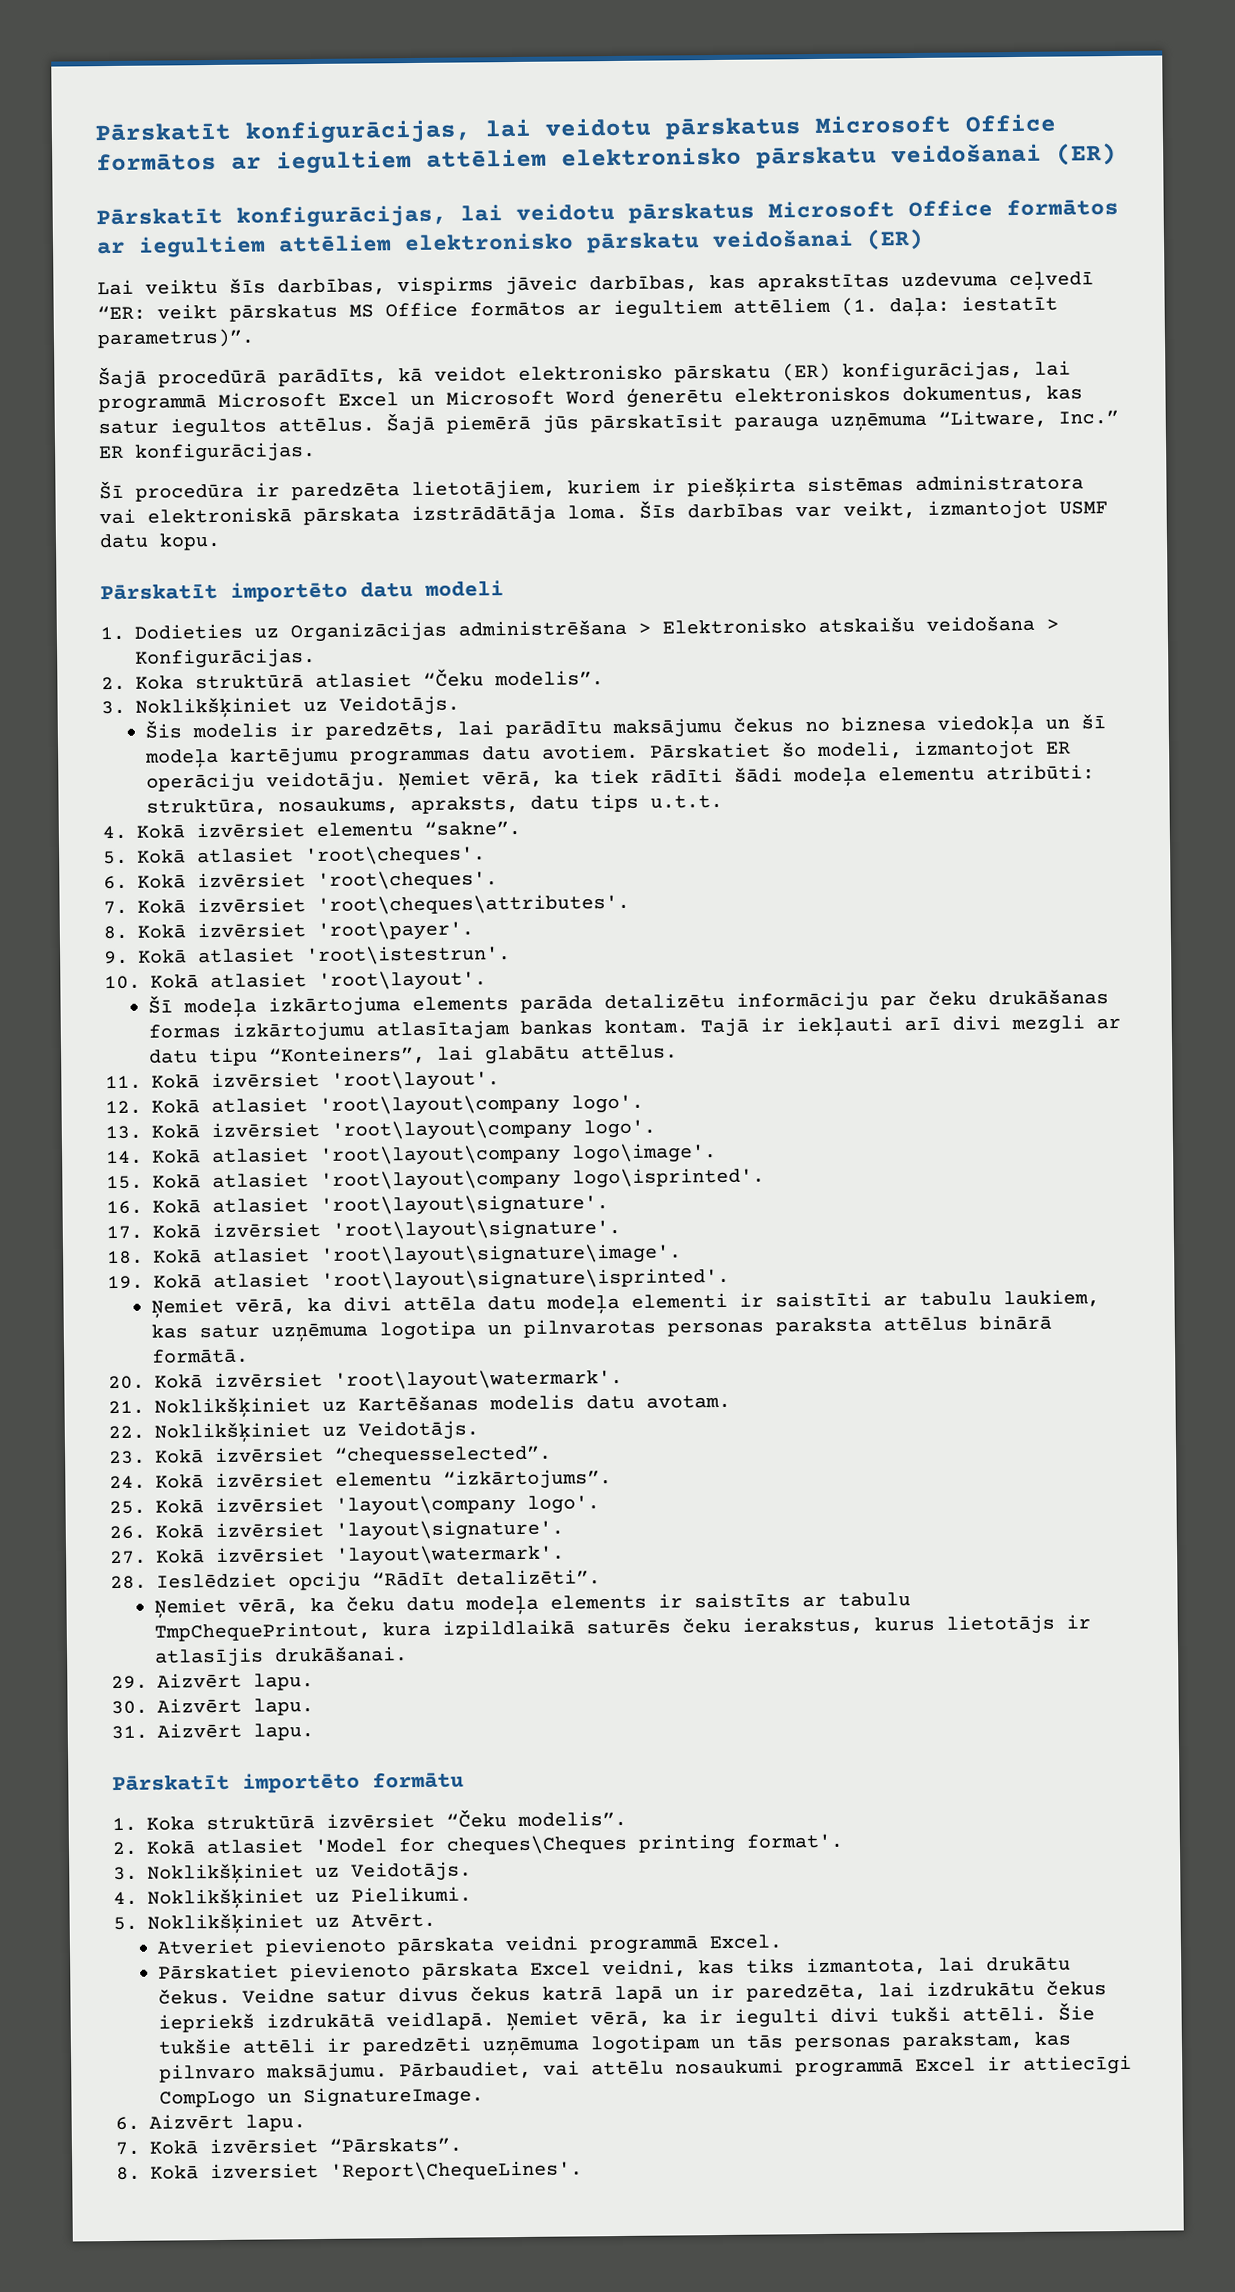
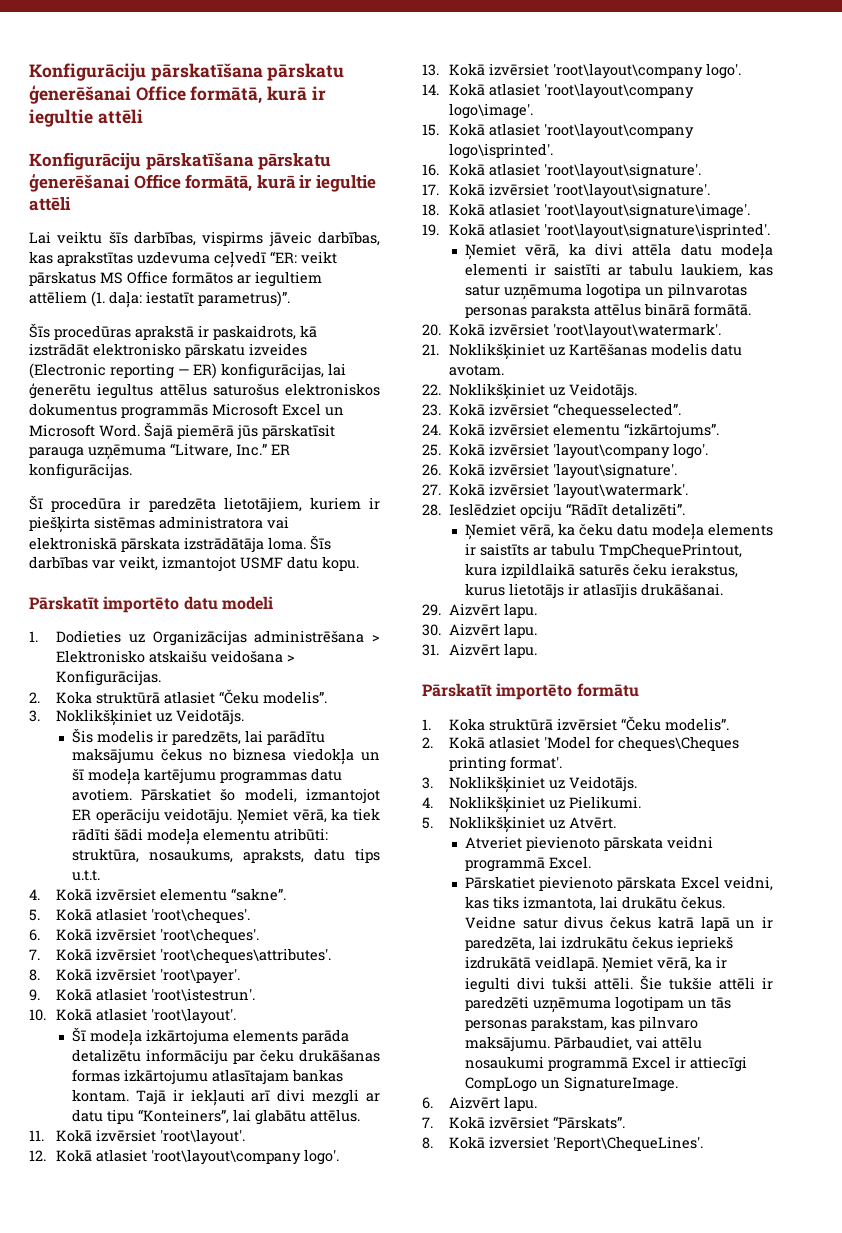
[95,113,1056,144] [96,142,1117,174] [96,198,1119,228] [96,228,924,258] Pārskatīt konfigurācijas, lai veidotu pārskatus Microsoft Office formātos ar iegultiem attēliem elektronisko pārskatu veidošanai (ER) // Pārskatīt konfigurācijas, lai veidotu pārskatus Microsoft Office formātos ar iegultiem attēliem elektronisko pārskatu veidošanai (ER) -> [29,63,345,81] [29,85,326,104] [29,109,143,127] [29,152,332,170] [29,174,376,192] [29,197,71,211] Konfigurāciju pārskatīšana pārskatu ģenerēšanai Office formātā, kurā ir iegultie attēli // Konfigurāciju pārskatīšana pārskatu ģenerēšanai Office formātā, kurā ir iegultie attēli
[98,360,1071,390] [98,385,1083,414] [98,417,375,438] Šajā procedūrā parādīts, kā veidot elektronisko pārskatu (ER) konfigurācijas, lai programmā Microsoft Excel un Microsoft Word ģenerētu elektroniskos dokumentus, kas satur iegultos attēlus. -> [29,323,317,340] [29,343,307,358] [29,363,346,379] [29,383,380,399] [29,403,344,419] [29,424,140,437] Šīs procedūras aprakstā ir paskaidrots, kā izstrādāt elektronisko pārskatu izveides (Electronic reporting — ER) konfigurācijas, lai ģenerētu iegultus attēlus saturošus elektroniskos dokumentus programmās Microsoft Excel un Microsoft Word.

